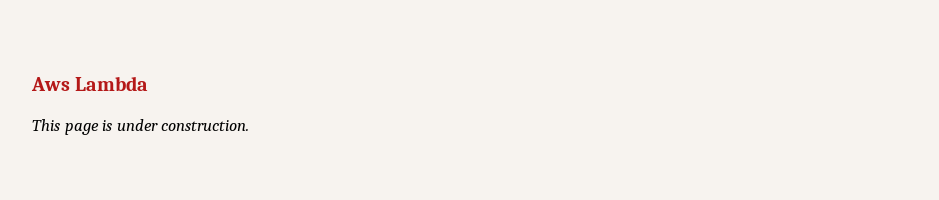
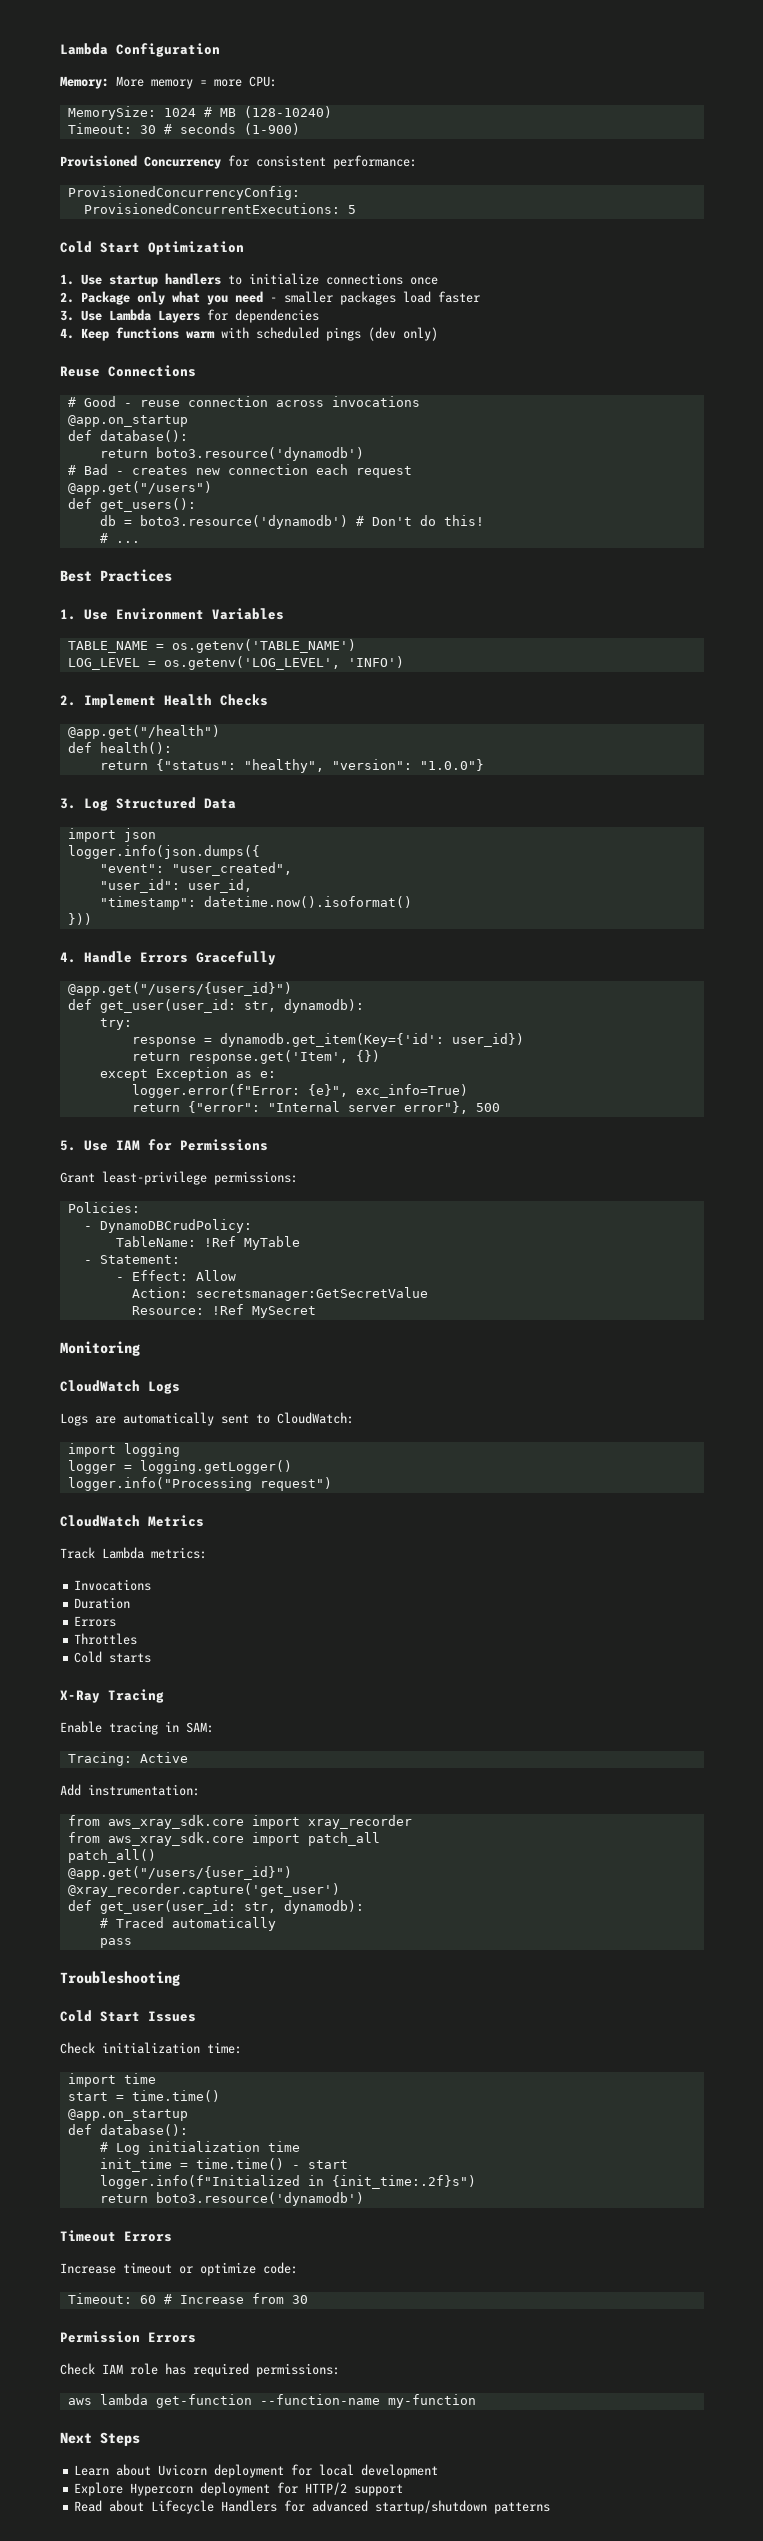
[31,76,149,91] [32,119,250,135] Aws Lambda // This page is under construction. -> [60,43,220,57] [60,76,277,89] [67,106,332,120] [67,123,300,135] [60,155,417,169] [67,186,300,200] [83,203,356,214] [60,241,244,255] [60,273,438,287] [60,291,480,305] [60,309,319,323] [60,327,438,341] [60,365,196,377] [67,396,420,407] [67,415,188,427] [67,430,188,442] [99,447,364,461] [67,464,412,478] [67,481,212,495] [67,498,196,512] [99,515,484,529] [99,533,140,543] [60,569,172,582] [60,608,284,620] [67,639,356,653] [67,656,404,670] [60,694,268,708] [67,725,220,739] [67,742,172,754] [99,759,484,773] [60,797,236,811] [67,828,156,842] [67,845,260,859] [99,862,292,876] [99,879,252,893] [99,896,412,910] [67,913,92,925] [60,951,276,965] [67,982,292,996] [67,999,364,1013] [99,1018,132,1030] [131,1033,524,1047] [131,1050,380,1064] [99,1067,276,1081] [131,1084,468,1098] [131,1101,500,1114] [60,1139,268,1151] [60,1171,298,1185] [67,1202,140,1213] [83,1219,252,1233] [115,1236,300,1250] [83,1255,180,1264] [115,1270,236,1281] [131,1287,428,1301] [131,1304,316,1318] [60,1341,140,1356] [60,1380,180,1394] [60,1412,354,1426] [67,1443,180,1457] [67,1460,292,1474] [67,1477,332,1491] [60,1515,204,1527] [60,1547,207,1559] [74,1579,152,1591] [74,1597,131,1609] [74,1616,117,1627] [74,1633,138,1645] [74,1651,152,1663] [60,1689,164,1703] [60,1721,214,1735] [67,1752,188,1766] [60,1784,200,1796] [67,1815,412,1829] [67,1832,380,1846] [67,1849,156,1863] [67,1866,292,1880] [67,1883,340,1897] [67,1900,364,1914] [99,1917,276,1931] [99,1938,132,1948] [60,1971,180,1986] [60,2010,196,2022] [60,2042,242,2054] [67,2073,156,2087] [67,2090,220,2102] [67,2109,188,2121] [67,2124,188,2136] [99,2141,300,2155] [99,2158,348,2172] [99,2175,476,2189] [99,2192,364,2206] [60,2230,172,2242] [60,2262,298,2276] [67,2293,308,2304] [60,2331,196,2343] [60,2363,340,2377] [67,2394,476,2408] [60,2432,140,2446] [74,2464,439,2478] [74,2482,404,2496] [74,2500,551,2514] Lambda Configuration // Memory: More memory = more CPU: // MemorySize: 1024 # MB (128-10240) // Timeout: 30 # seconds (1-900) // Provisioned Concurrency for consistent performance: // ProvisionedConcurrencyConfig: // ProvisionedConcurrentExecutions: 5 // Cold Start Optimization // 1. Use startup handlers to initialize connections once // 2. Package only what you need - smaller packages load faster // 3. Use Lambda Layers for dependencies // 4. Keep functions warm with scheduled pings (dev only) // Reuse Connections // # Good - reuse connection across invocations // @app.on_startup // def database(): // return boto3.resource('dynamodb') // # Bad - creates new connection each request // @app.get("/users") // def get_users(): // db = boto3.resource('dynamodb') # Don't do this! // # ... // Best Practices // 1. Use Environment Variables // TABLE_NAME = os.getenv('TABLE_NAME') // LOG_LEVEL = os.getenv('LOG_LEVEL', 'INFO') // 2. Implement Health Checks // @app.get("/health") // def health(): // return {"status": "healthy", "version": "1.0.0"} // 3. Log Structured Data // import json // logger.info(json.dumps({ // "event": "user_created", // "user_id": user_id, // "timestamp": datetime.now().isoformat() // })) // 4. Handle Errors Gracefully // @app.get("/users/{user_id}") // def get_user(user_id: str, dynamodb): // try: // response = dynamodb.get_item(Key={'id': user_id}) // return response.get('Item', {}) // except Exception as e: // logger.error(f"Error: {e}", exc_info=True) // return {"error": "Internal server error"}, 500 // 5. Use IAM for Permissions // Grant least-privilege permissions: // Policies: // - DynamoDBCrudPolicy: // TableName: !Ref MyTable // - Statement: // - Effect: Allow // Action: secretsmanager:GetSecretValue // Resource: !Ref MySecret // Monitoring // CloudWatch Logs // Logs are automatically sent to CloudWatch: // import logging // logger = logging.getLogger() // logger.info("Processing request") // CloudWatch Metrics // Track Lambda metrics: // Invocations // Duration // Errors // Throttles // Cold starts // X-Ray Tracing // Enable tracing in SAM: // Tracing: Active // Add instrumentation: // from aws_xray_sdk.core import xray_recorder // from aws_xray_sdk.core import patch_all // patch_all() // @app.get("/users/{user_id}") // @xray_recorder.capture('get_user') // def get_user(user_id: str, dynamodb): // # Traced automatically // pass // Troubleshooting // Cold Start Issues // Check initialization time: // import time // start = time.time() // @app.on_startup // def database(): // # Log initialization time // init_time = time.time() - start // logger.info(f"Initialized in {init_time:.2f}s") // return boto3.resource('dynamodb') // Timeout Errors // Increase timeout or optimize code: // Timeout: 60 # Increase from 30 // Permission Errors // Check IAM role has required permissions: // aws lambda get-function --function-name my-function // Next Steps // Learn about Uvicorn deployment for local development // Explore Hypercorn deployment for HTTP/2 support // Read about Lifecycle Handlers for advanced startup/shutdown patterns

